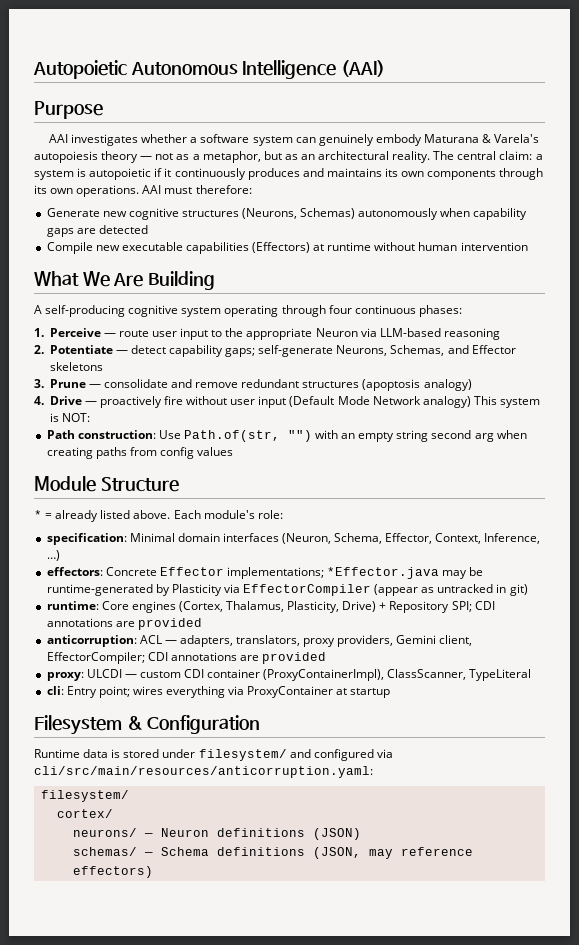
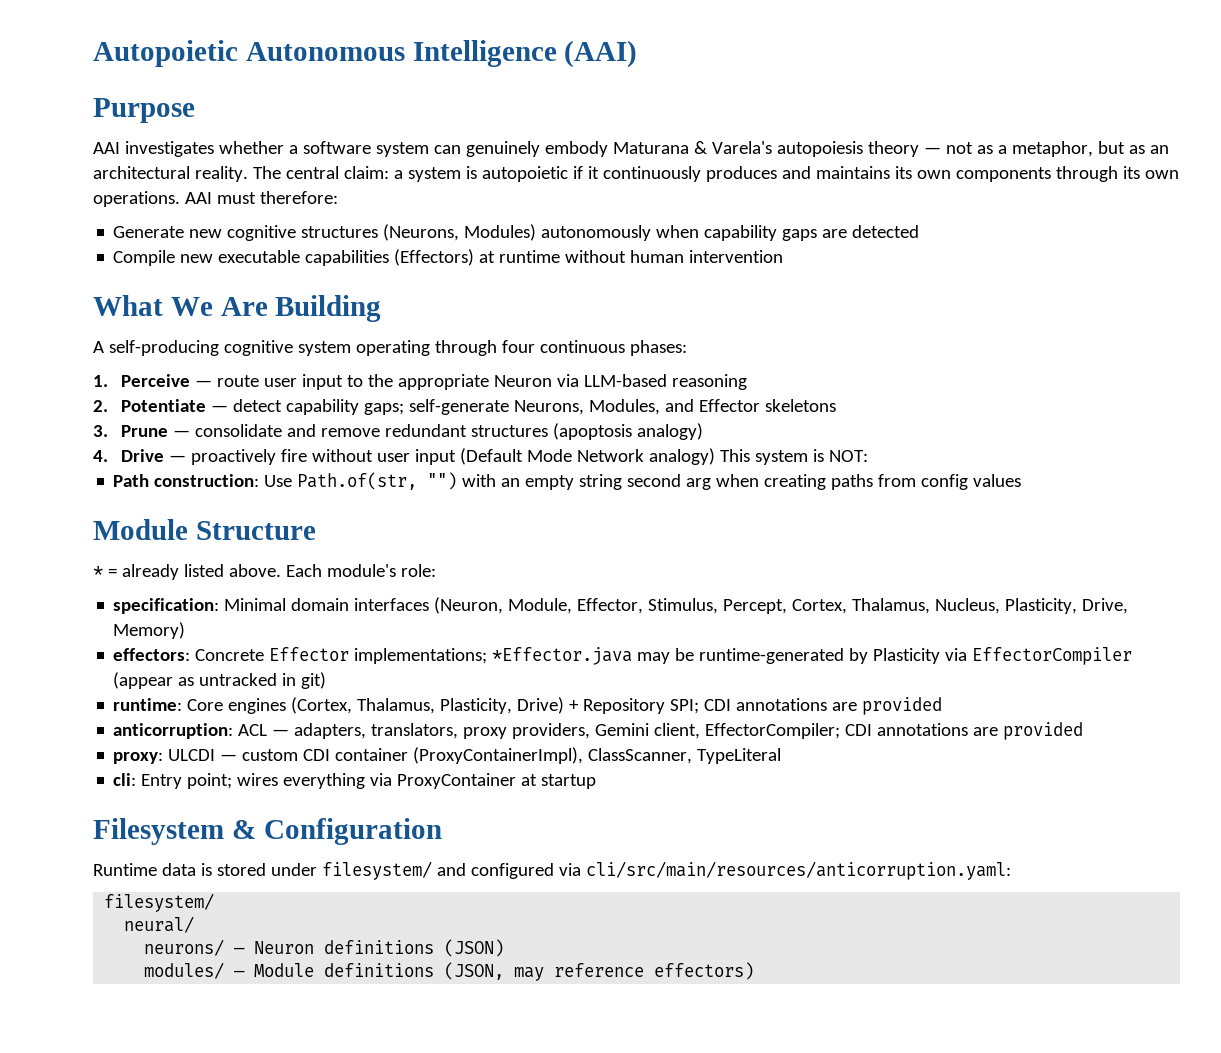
[300,208,356,219] Schemas) -> [464,224,537,241] Modules)
[390,345,445,356] Schemas, -> [588,399,660,415] Modules,
[334,533,541,544] [46,550,60,561] Schema, Effector, Context, Inference, …) -> [508,598,1129,614] [113,622,186,639] Module, Effector, Stimulus, Percept, Cortex, Thalamus, Nucleus, Plasticity, Drive, Memory)
[56,809,113,818] cortex/ -> [124,916,195,933] neural/
[72,847,209,856] schemas/ — Schema -> [144,962,315,979] modules/ — Module

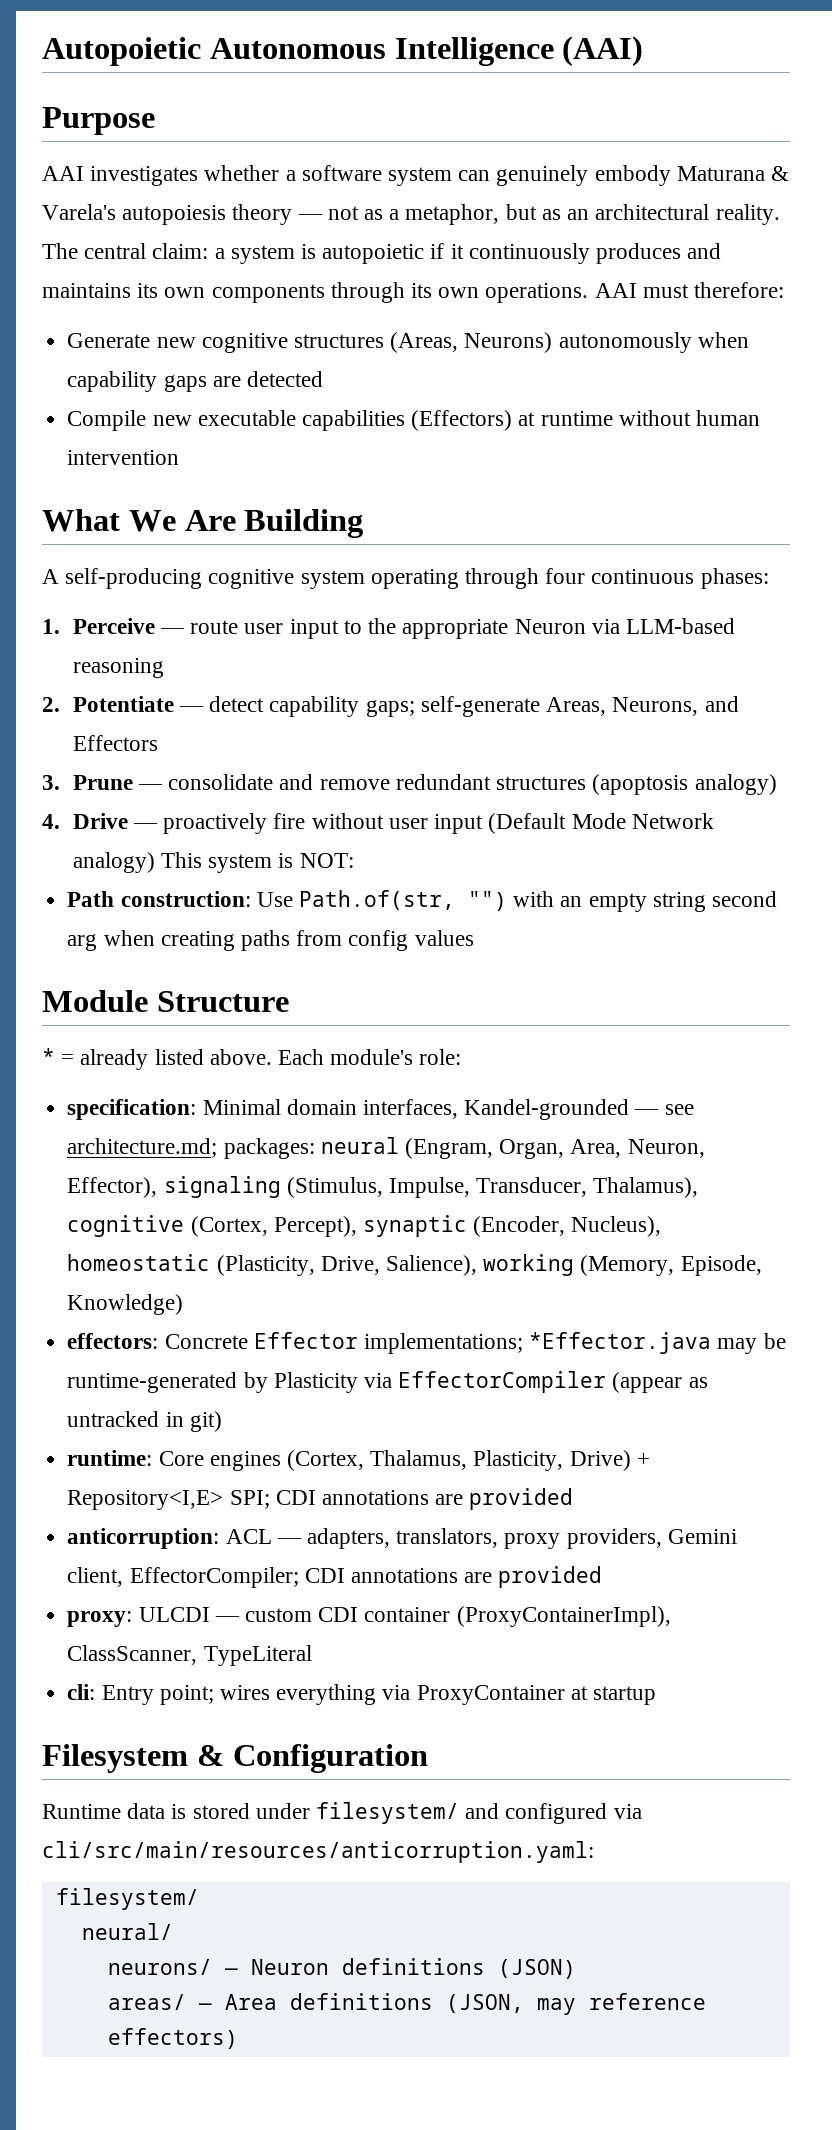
[383,224,537,241] (Neurons, Modules) -> [390,332,553,353] (Areas, Neurons)
[513,399,836,415] Neurons, Modules, and Effector skeletons -> [546,696,739,716] [72,735,158,751] Areas, Neurons, and Effectors
[354,597,1129,614] [113,622,186,639] interfaces (Neuron, Module, Effector, Stimulus, Percept, Cortex, Thalamus, Nucleus, Plasticity, Drive, Memory) -> [362,1099,694,1120] [67,1137,705,1159] [67,1176,699,1198] [67,1215,662,1237] [67,1254,762,1276] [67,1294,184,1315] interfaces, Kandel-grounded — see architecture.md; packages: neural (Engram, Organ, Area, Neuron, Effector), signaling (Stimulus, Impulse, Transducer, Thalamus), cognitive (Cortex, Percept), synaptic (Encoder, Nucleus), homeostatic (Plasticity, Drive, Salience), working (Memory, Episode, Knowledge)
[583,698,666,714] Repository -> [67,1490,224,1510] Repository<I,E>
[144,962,315,979] modules/ — Module -> [107,1994,277,2010] areas/ — Area

